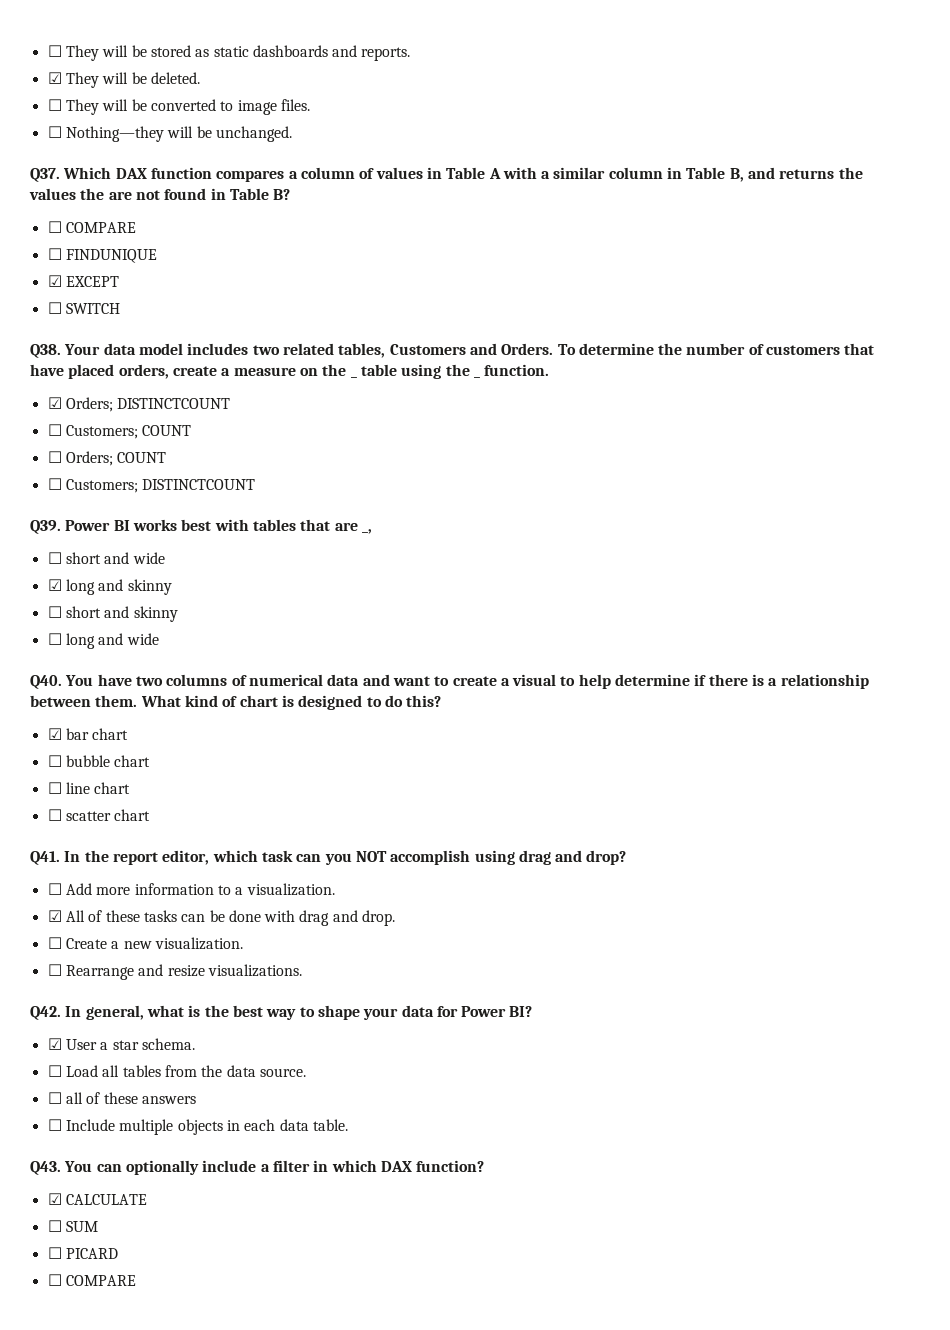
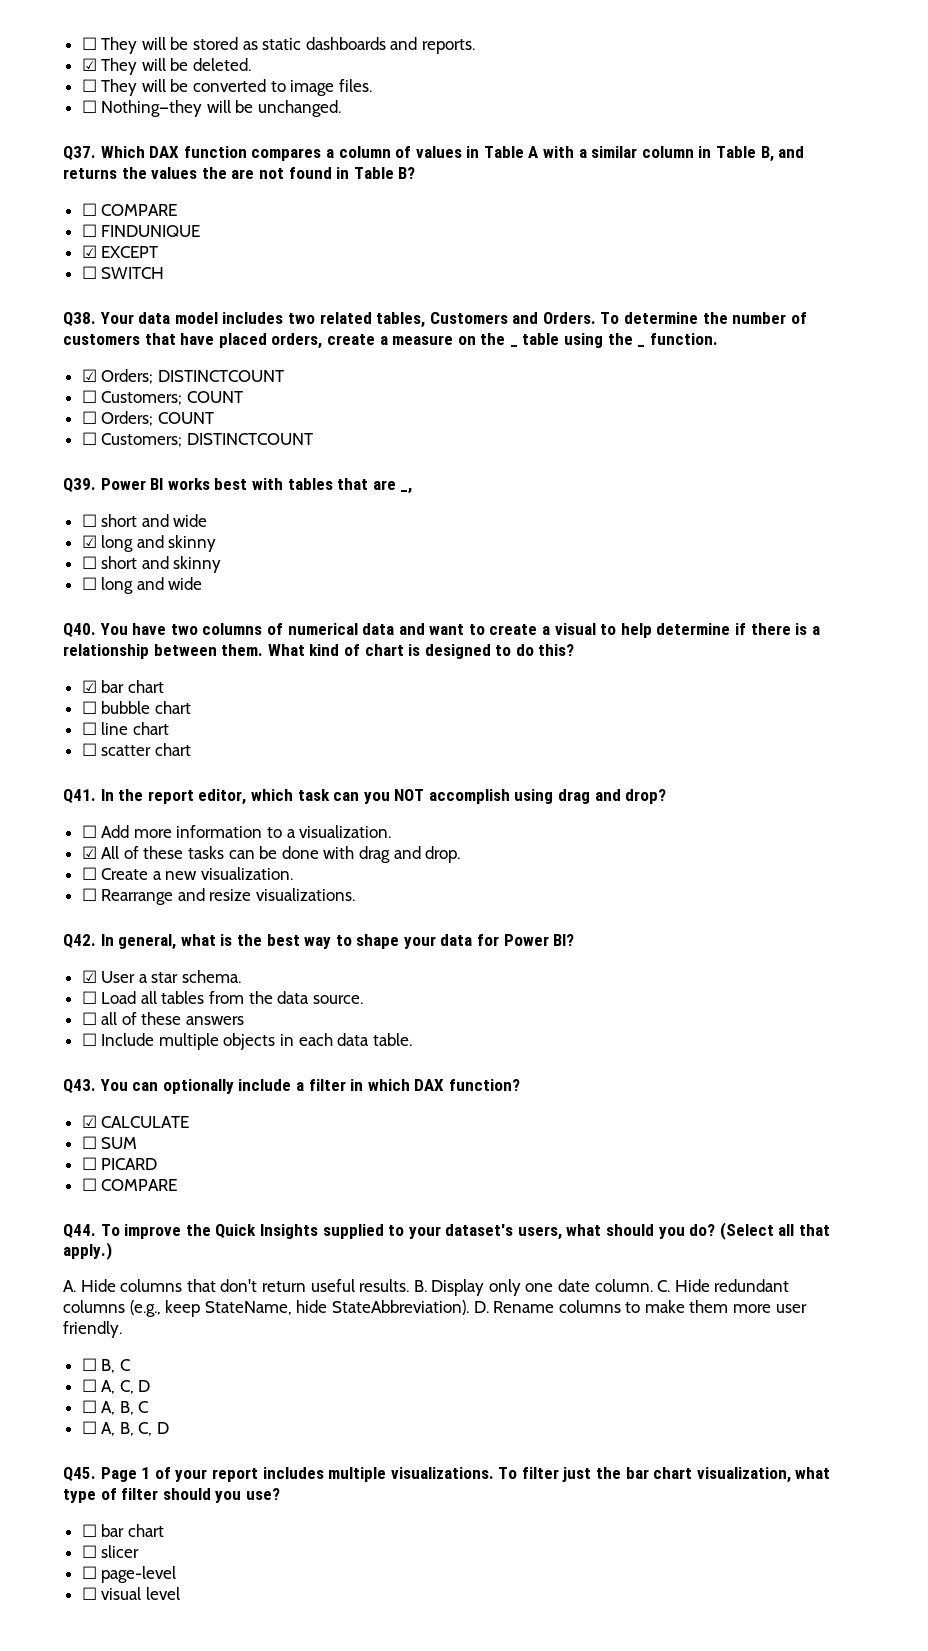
(136, 1280) none -> [63,1222,831,1240] [63,1242,112,1260] [63,1279,790,1296] [63,1300,807,1317] [63,1321,122,1338] [81,1358,130,1373] [81,1379,151,1394] [81,1400,149,1415] [81,1421,170,1436] [63,1467,831,1483] [63,1488,280,1503] [81,1524,164,1537] [81,1545,140,1558] [81,1566,177,1583] [81,1587,180,1600] // Q44. To improve the Quick Insights supplied to your dataset's users, what should you do? (Select all that apply.) // A. Hide columns that don't return useful results. B. Display only one date column. C. Hide redundant columns (e.g., keep StateName, hide StateAbbreviation). D. Rename columns to make them more user friendly. // ☐ B, C // ☐ A, C, D // ☐ A, B, C // ☐ A, B, C, D // Q45. Page 1 of your report includes multiple visualizations. To filter just the bar chart visualization, what type of filter should you use? // ☐ bar chart // ☐ slicer // ☐ page-level // ☐ visual level

